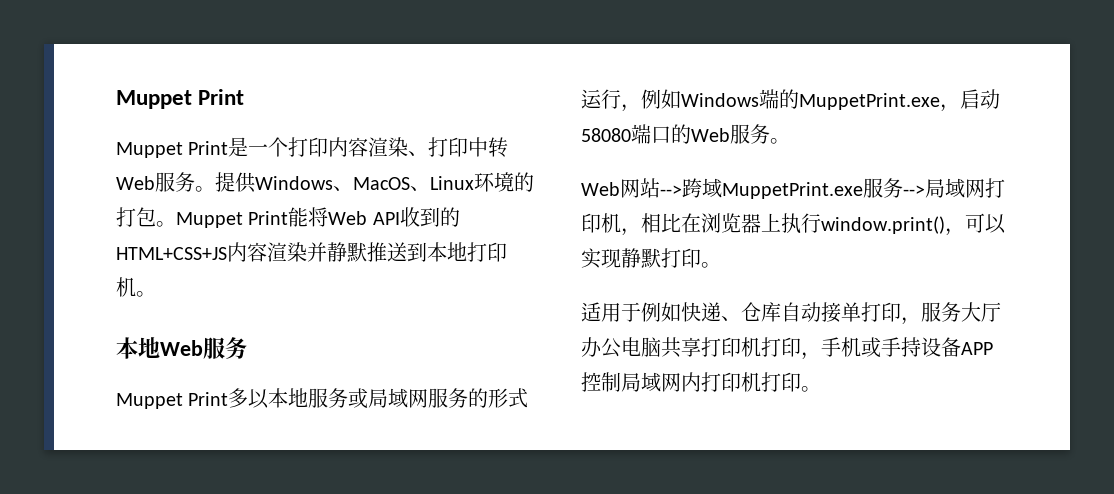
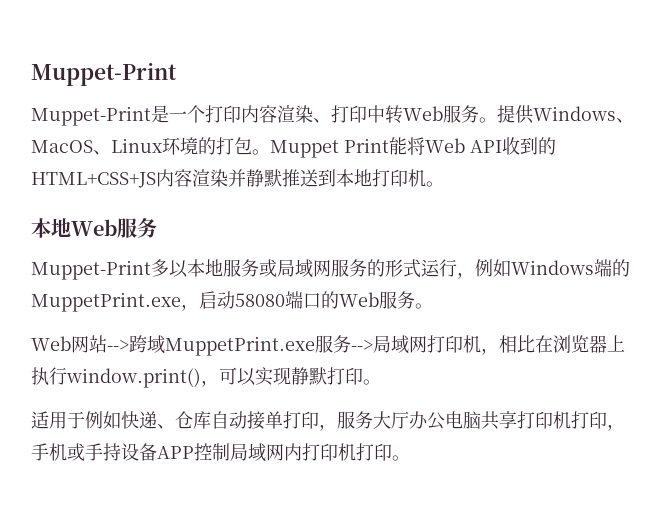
[116,89,245,109] [116,141,229,158] Muppet Print // Muppet Print -> [31,62,177,86] [31,106,151,126] Muppet-Print // Muppet-Print
[116,392,229,409] Muppet Print -> [31,260,151,280] Muppet-Print

